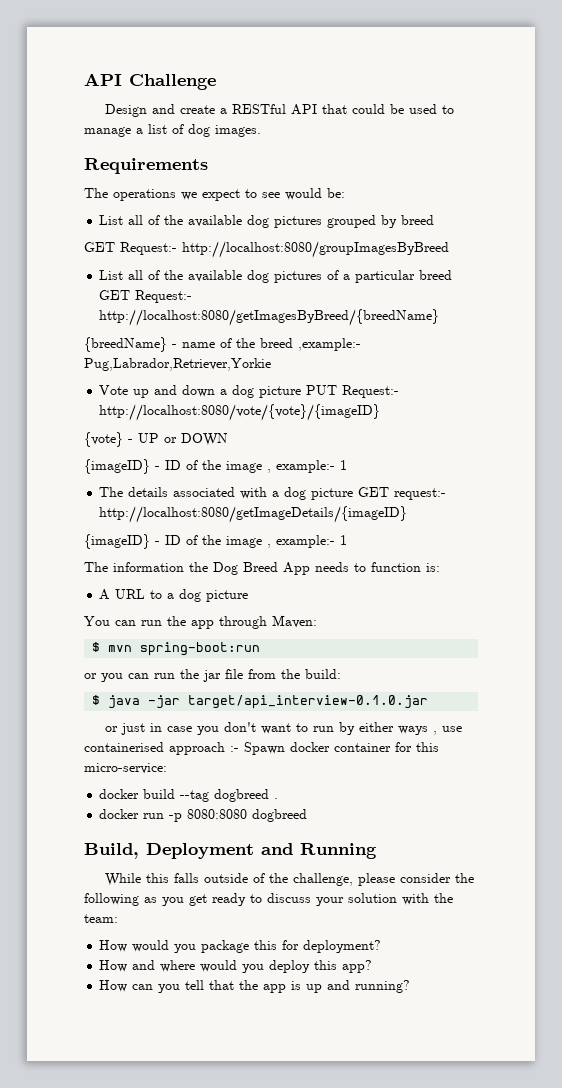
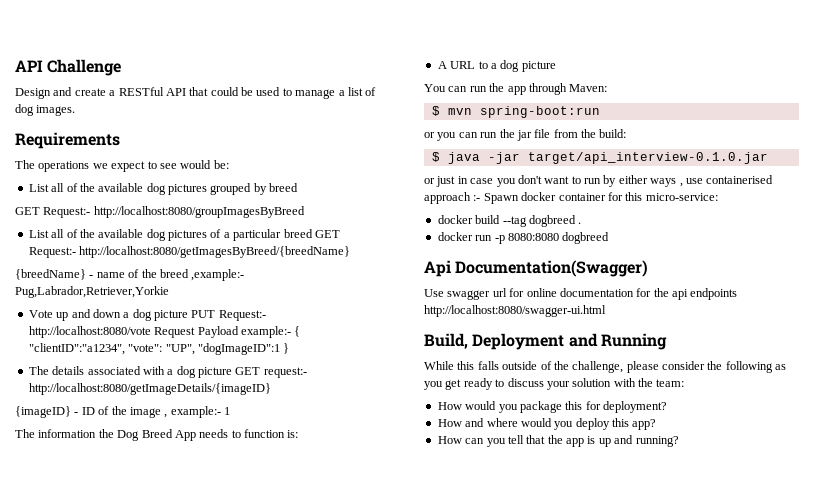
[99,404,381,421] [84,432,228,447] [84,459,347,474] http://localhost:8080/vote/{vote}/{imageID} // {vote} - UP or DOWN // {imageID} - ID of the image , example:- 1 -> [28,326,301,338] [28,343,290,355] http://localhost:8080/vote Request Payload example:- { "clientID":"a1234", "vote": "UP", "dogImageID":1 }
(308, 815) none -> [424,260,649,277] [424,288,738,300] [424,305,606,317] // Api Documentation(Swagger) // Use swagger url for online documentation for the api endpoints http://localhost:8080/swagger-ui.html

